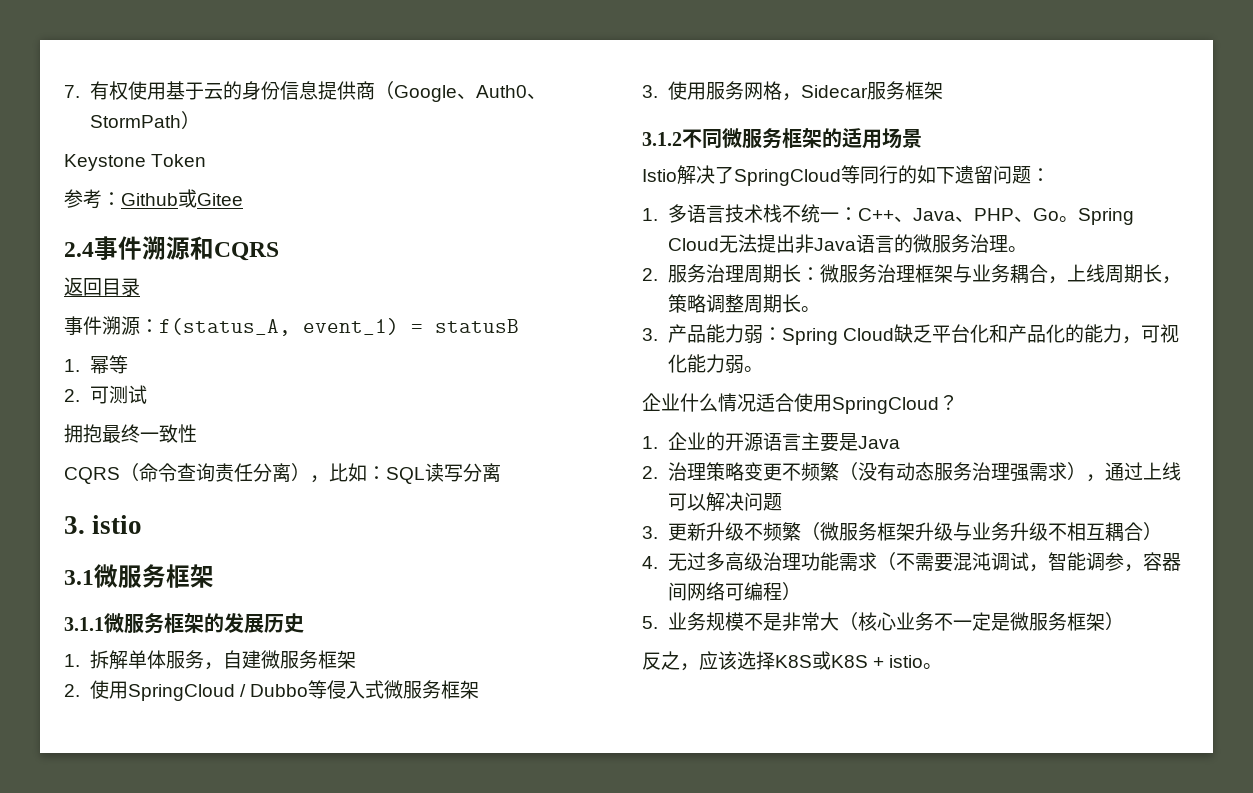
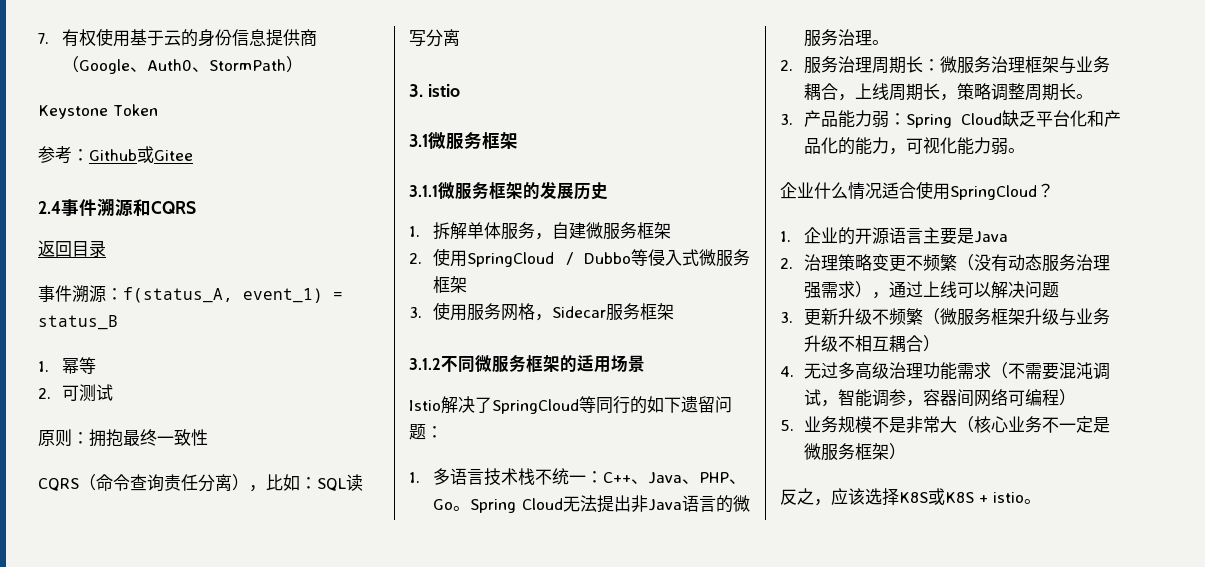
[435,319,519,333] statusB -> [38,315,118,330] status_B
(147, 394) none -> [38,429,89,447] 原则：

